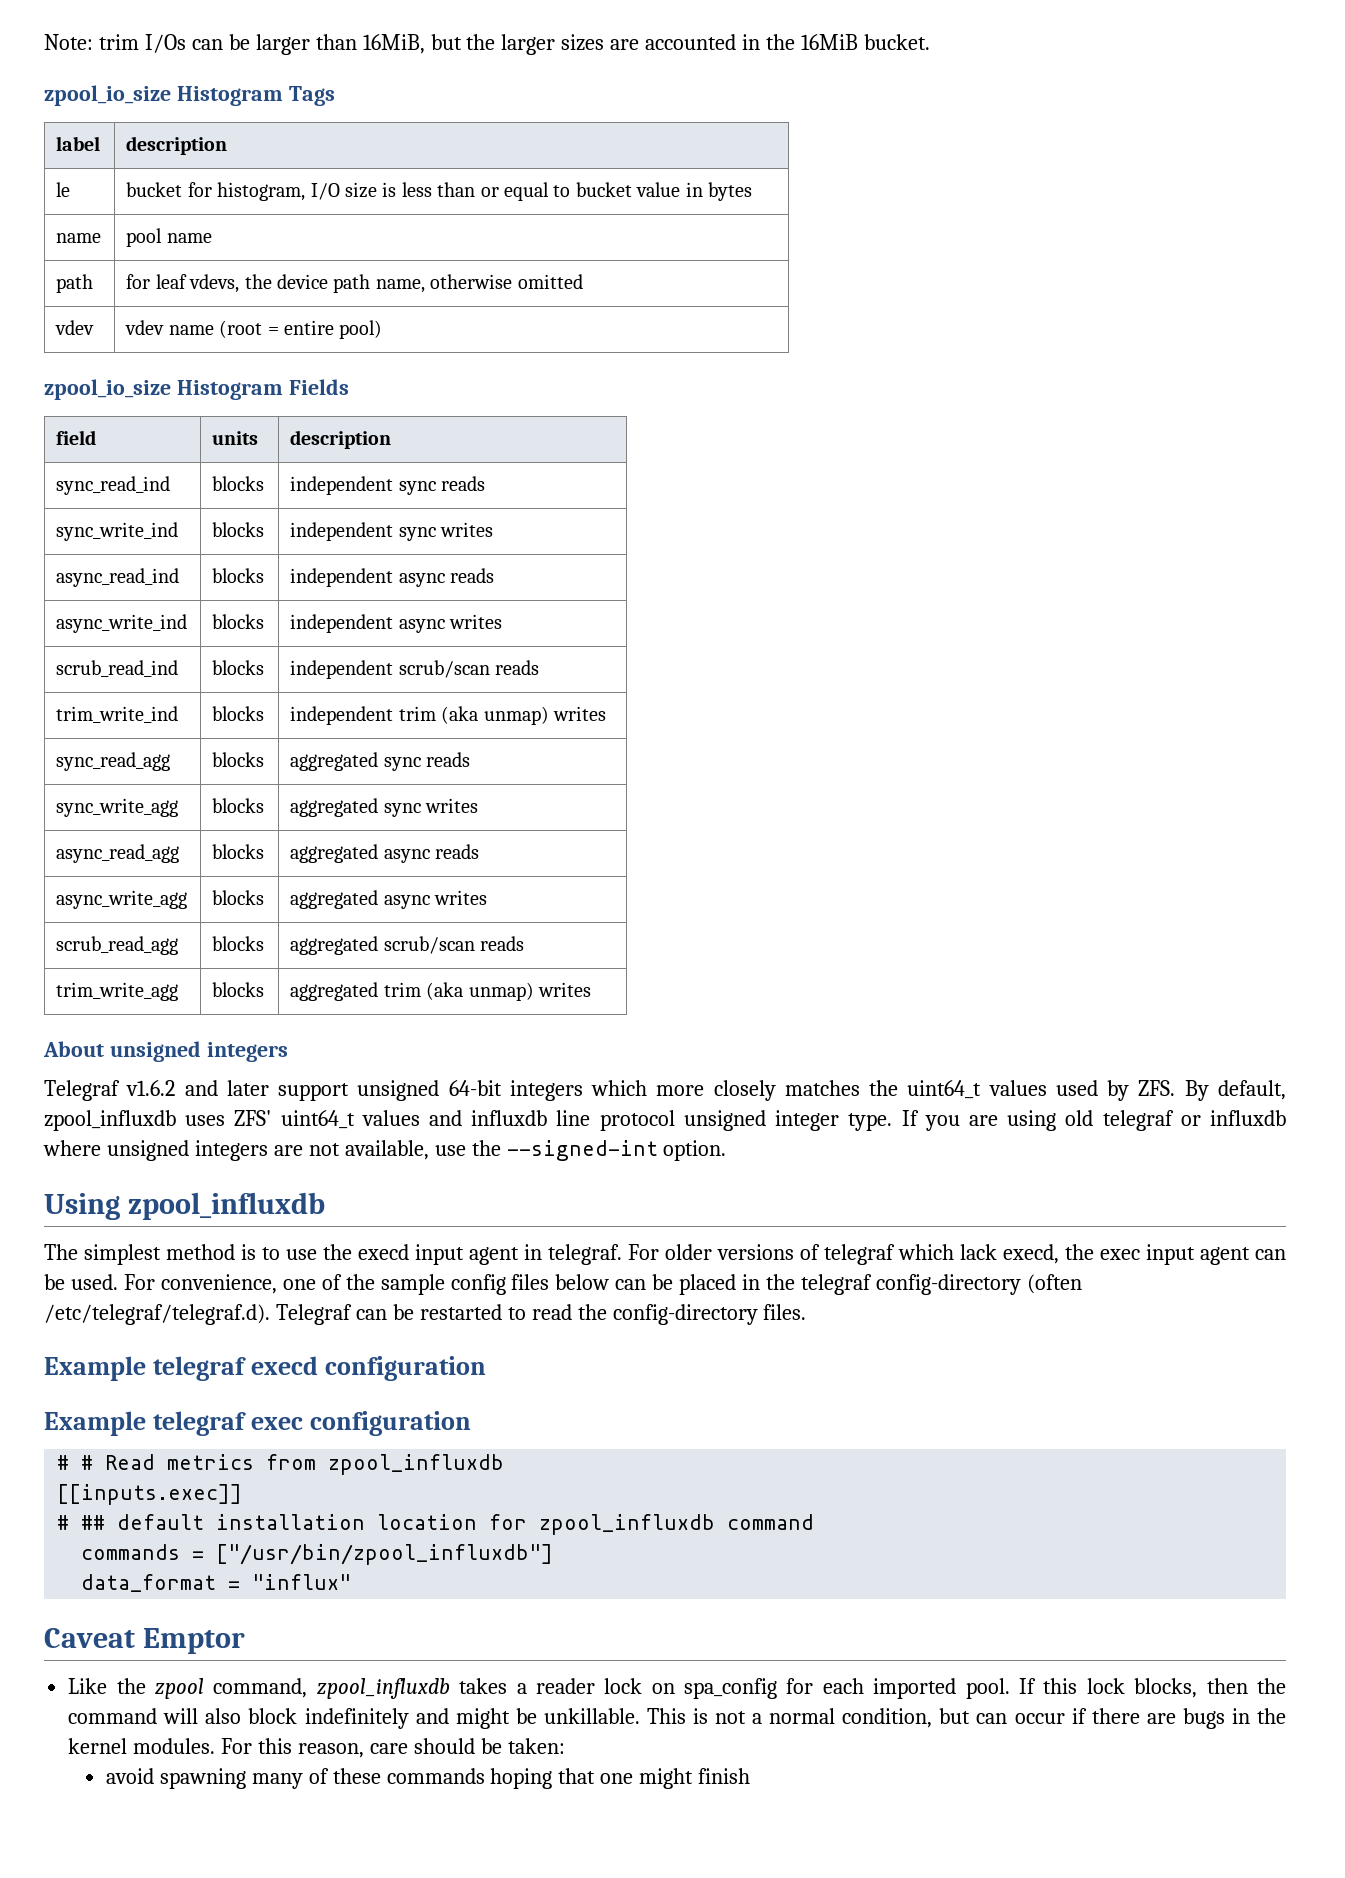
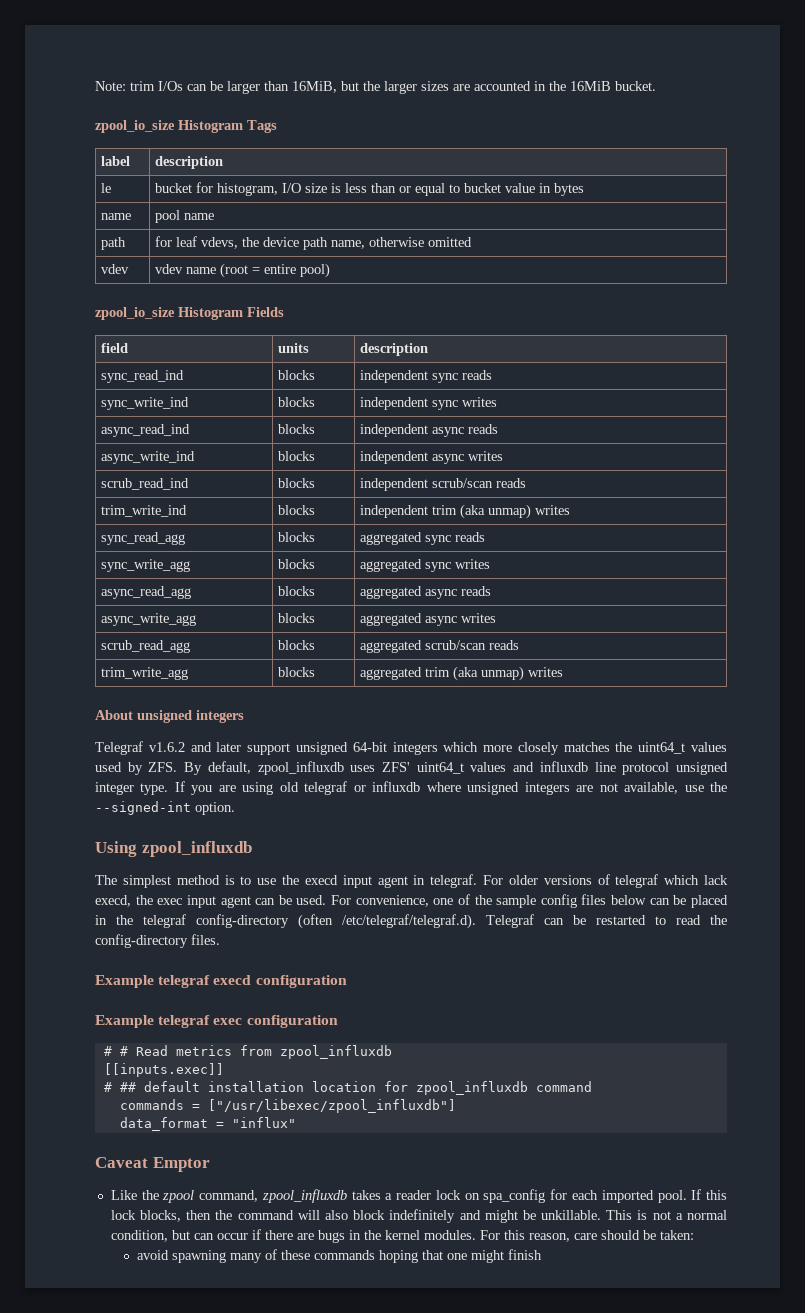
[216,1544,554,1565] ["/usr/bin/zpool_influxdb"] -> [207,1099,456,1113] ["/usr/libexec/zpool_influxdb"]

